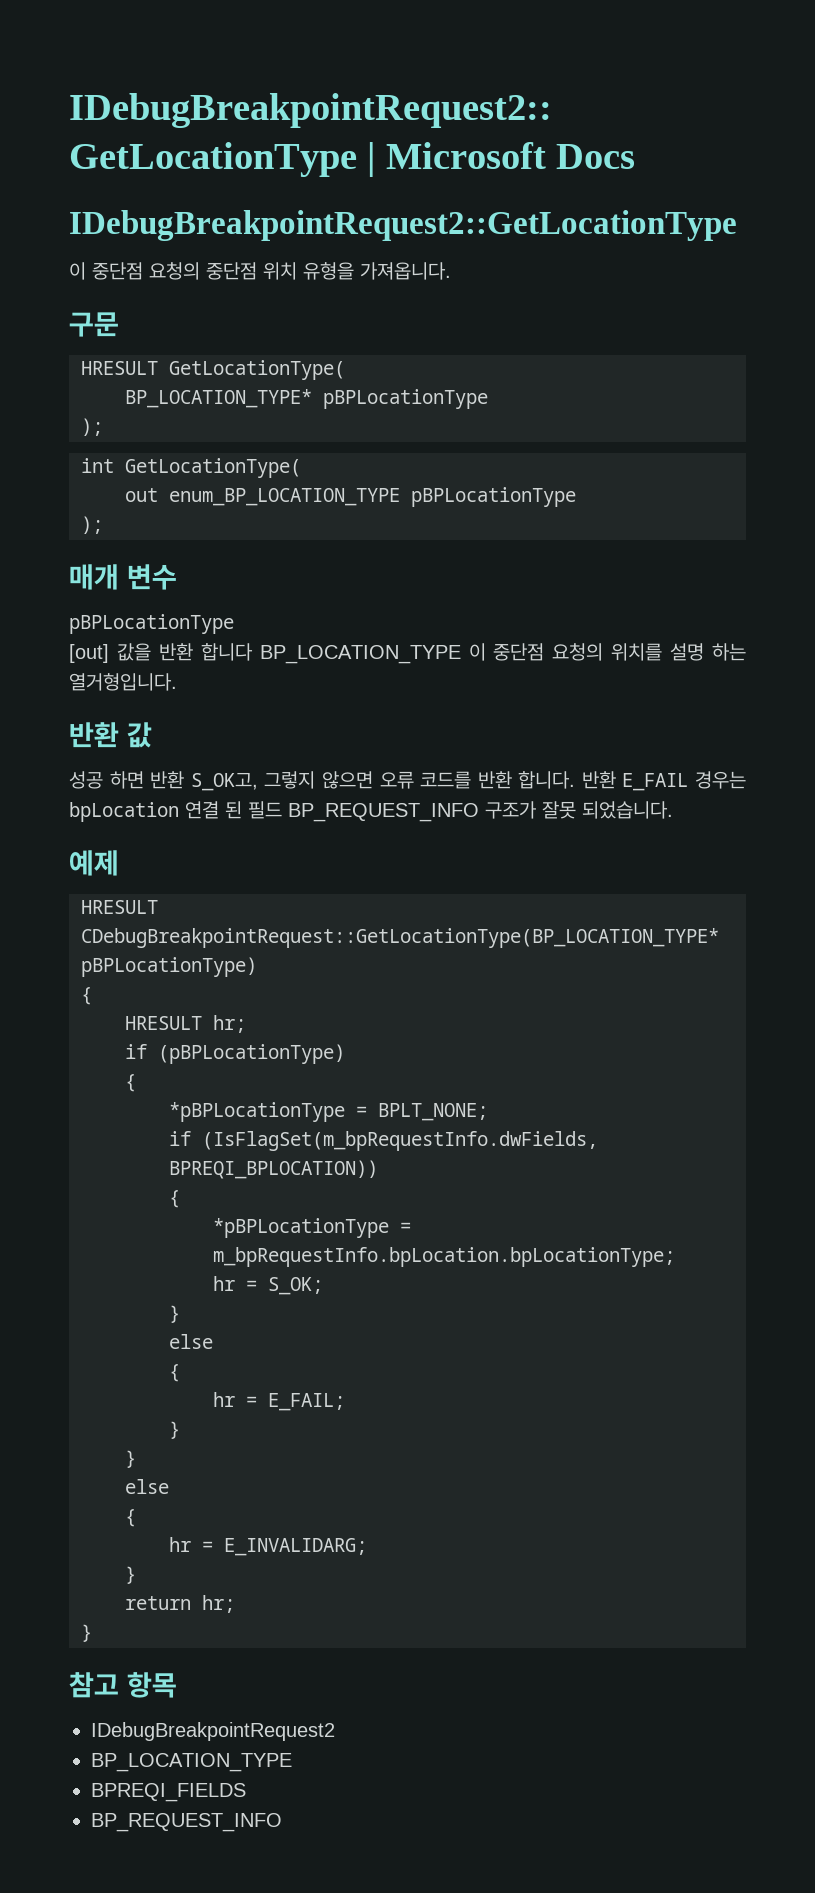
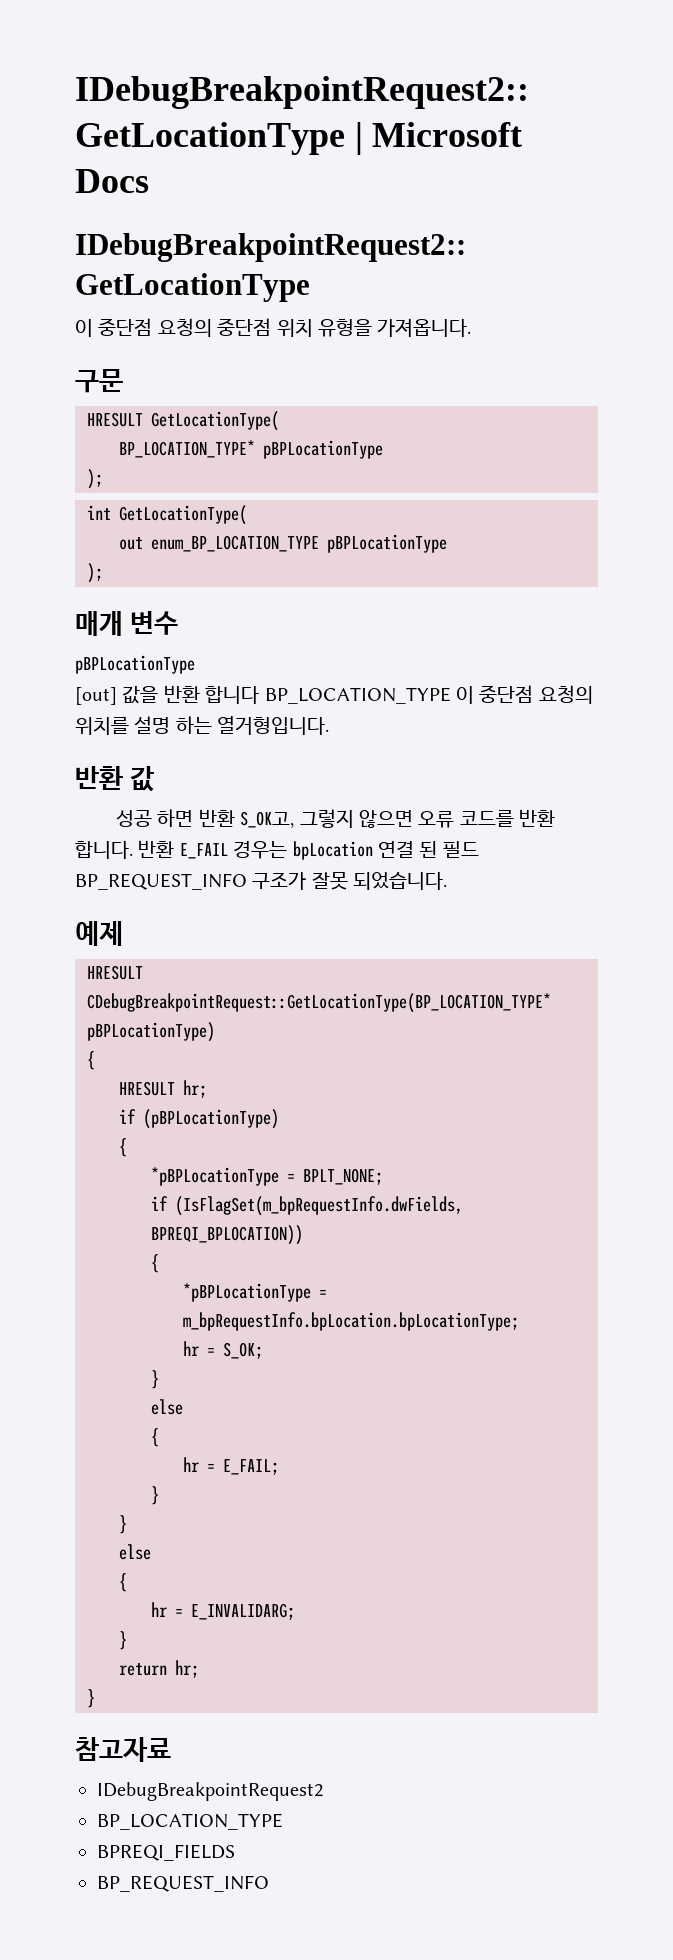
[69,1672,177,1698] 참고 항목 -> [75,1737,171,1762] 참고자료

